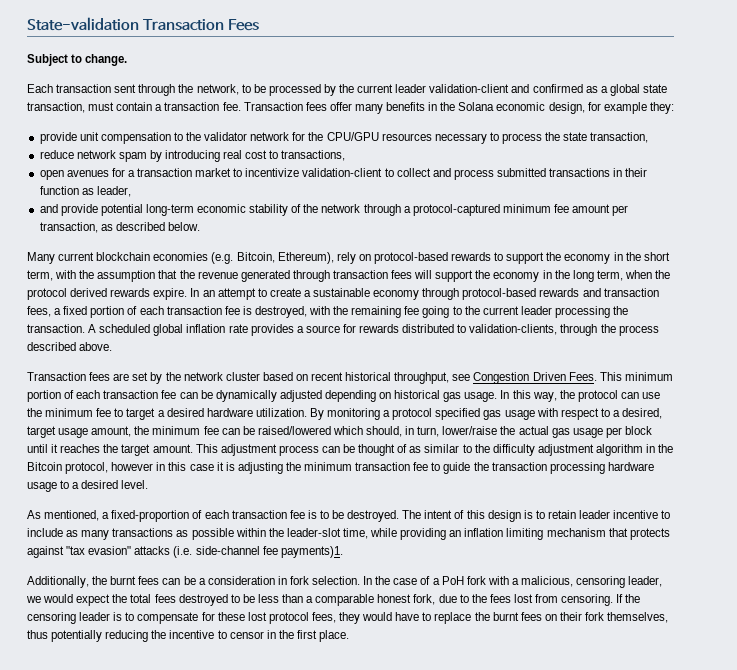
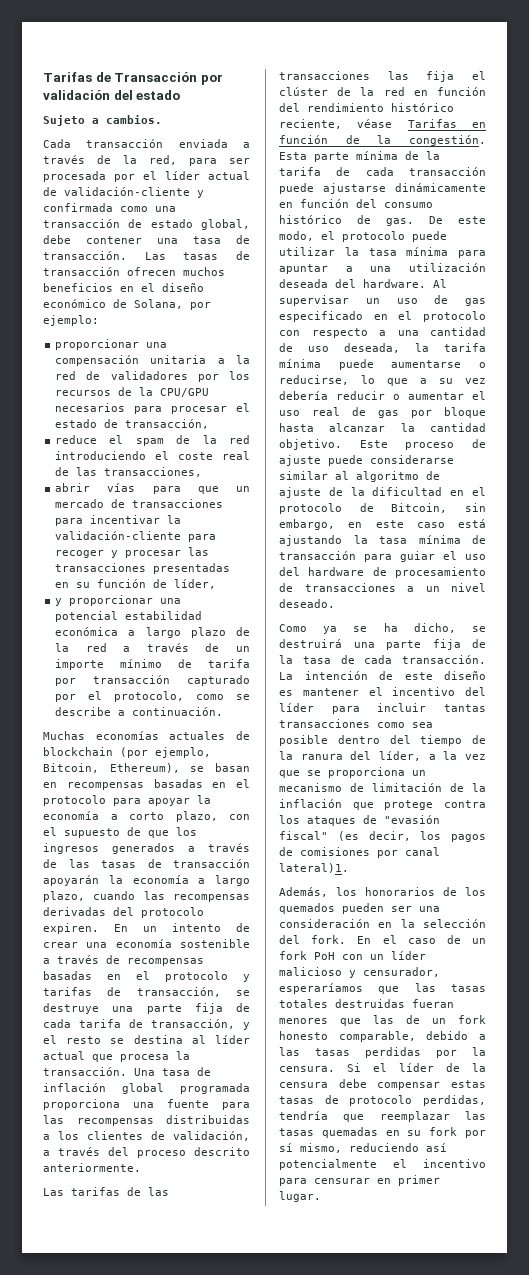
[27,17,260,31] [27,54,128,66] [27,84,667,96] [27,102,674,114] [39,132,649,144] [39,150,346,162] [39,168,648,180] [39,186,131,197] [39,204,629,216] [39,222,200,233] [27,252,670,264] [27,270,671,282] [27,288,659,300] [27,306,629,318] [27,324,659,336] [27,342,113,351] [27,372,673,384] [27,390,661,402] [27,408,663,420] [27,426,652,438] [27,444,674,456] [27,462,654,474] [27,480,149,492] [27,510,671,522] [27,528,670,540] [27,546,343,558] [27,576,663,588] [26,594,641,606] [27,612,669,624] [27,630,350,642] State-validation Transaction Fees // Subject to change. // Each transaction sent through the network, to be processed by the current leader validation-client and confirmed as a global state transaction, must contain a transaction fee. Transaction fees offer many benefits in the Solana economic design, for example they: // provide unit compensation to the validator network for the CPU/GPU resources necessary to process the state transaction, // reduce network spam by introducing real cost to transactions, // open avenues for a transaction market to incentivize validation-client to collect and process submitted transactions in their function as leader, // and provide potential long-term economic stability of the network through a protocol-captured minimum fee amount per transaction, as described below. // Many current blockchain economies (e.g. Bitcoin, Ethereum), rely on protocol-based rewards to support the economy in the short term, with the assumption that the revenue generated through transaction fees will support the economy in the long term, when the protocol derived rewards expire. In an attempt to create a sustainable economy through protocol-based rewards and transaction fees, a fixed portion of each transaction fee is destroyed, with the remaining fee going to the current leader processing the transaction. A scheduled global inflation rate provides a source for rewards distributed to validation-clients, through the process described above. // Transaction fees are set by the network cluster based on recent historical throughput, see Congestion Driven Fees. This minimum portion of each transaction fee can be dynamically adjusted depending on historical gas usage. In this way, the protocol can use the minimum fee to target a desired hardware utilization. By monitoring a protocol specified gas usage with respect to a desired, target usage amount, the minimum fee can be raised/lowered which should, in turn, lower/raise the actual gas usage per block until it reaches the target amount. This adjustment process can be thought of as similar to the difficulty adjustment algorithm in the Bitcoin protocol, however in this case it is adjusting the minimum transaction fee to guide the transaction processing hardware usage to a desired level. // As mentioned, a fixed-proportion of each transaction fee is to be destroyed. The intent of this design is to retain leader incentive to include as many transactions as possible within the leader-slot time, while providing an inflation limiting mechanism that protects against "tax evasion" attacks (i.e. side-channel fee payments)1. // Additionally, the burnt fees can be a consideration in fork selection. In the case of a PoH fork with a malicious, censoring leader, we would expect the total fees destroyed to be less than a comparable honest fork, due to the fees lost from censoring. If the censoring leader is to compensate for these lost protocol fees, they would have to replace the burnt fees on their fork themselves, thus potentially reducing the incentive to censor in the first place. -> [43,72,223,85] [43,90,181,100] [43,115,162,126] [43,139,251,148] [43,155,250,166] [43,171,250,182] [43,187,204,198] [43,203,176,212] [43,219,250,230] [43,235,250,244] [43,251,250,260] [43,267,225,276] [43,283,204,292] [43,299,211,310] [43,315,99,326] [55,339,168,350] [55,355,250,366] [55,371,250,382] [55,387,210,397] [55,403,250,414] [55,419,210,429] [55,435,250,446] [55,451,250,460] [55,467,203,477] [55,483,250,494] [55,499,224,508] [55,515,182,526] [55,531,217,542] [55,547,210,558] [55,563,231,574] [55,579,217,589] [55,595,182,606] [55,611,203,622] [55,627,250,638] [55,643,251,652] [55,659,250,670] [55,675,250,686] [55,691,250,702] [55,707,224,716] [43,731,250,740] [43,747,211,758] [43,763,250,773] [43,779,250,790] [43,795,211,806] [43,811,250,822] [43,827,197,838] [43,843,250,854] [43,859,250,868] [43,875,250,886] [43,891,250,902] [43,907,204,918] [43,923,250,934] [43,939,251,948] [43,955,204,966] [43,971,250,982] [43,987,250,997] [43,1003,250,1014] [43,1019,250,1030] [43,1035,250,1044] [43,1051,190,1062] [43,1067,211,1076] [43,1083,250,1094] [43,1099,250,1110] [43,1115,250,1126] [43,1131,250,1141] [43,1147,250,1158] [43,1163,141,1172] [43,1187,169,1196] [279,71,486,82] [279,87,486,96] [279,103,454,112] [279,119,486,129] [279,135,486,146] [279,151,440,162] [279,167,486,176] [279,183,486,194] [279,199,433,208] [279,215,486,226] [279,231,447,242] [279,247,486,258] [279,263,486,274] [279,279,447,288] [279,295,486,306] [279,311,486,322] [279,327,486,338] [279,343,486,353] [279,359,486,370] [279,375,486,386] [279,391,486,400] [279,407,486,418] [279,423,486,432] [279,439,486,450] [279,455,454,466] [279,471,440,482] [279,487,486,498] [279,503,486,514] [279,519,486,530] [279,535,486,546] [279,551,486,562] [279,567,486,578] [279,583,486,592] [279,599,335,608] [279,623,486,634] [279,639,486,650] [279,655,486,664] [279,671,486,680] [279,687,486,696] [279,703,486,714] [279,719,433,728] [279,735,486,746] [279,751,486,761] [279,767,426,778] [279,783,486,792] [279,799,486,810] [279,815,440,826] [279,831,486,842] [279,847,440,858] [279,863,349,873] [279,887,486,897] [279,903,440,914] [279,919,486,928] [279,935,486,944] [279,951,426,960] [279,967,440,978] [279,983,486,994] [279,999,454,1008] [279,1015,486,1026] [279,1031,486,1042] [279,1047,486,1058] [279,1063,486,1072] [279,1079,486,1090] [279,1095,486,1106] [279,1111,486,1122] [279,1127,486,1138] [279,1143,447,1153] [279,1159,486,1170] [279,1175,440,1186] [279,1191,321,1202] Tarifas de Transacción por validación del estado // Sujeto a cambios. // Cada transacción enviada a través de la red, para ser procesada por el líder actual de validación-cliente y confirmada como una transacción de estado global, debe contener una tasa de transacción. Las tasas de transacción ofrecen muchos beneficios en el diseño económico de Solana, por ejemplo: // proporcionar una compensación unitaria a la red de validadores por los recursos de la CPU/GPU necesarios para procesar el estado de transacción, // reduce el spam de la red introduciendo el coste real de las transacciones, // abrir vías para que un mercado de transacciones para incentivar la validación-cliente para recoger y procesar las transacciones presentadas en su función de líder, // y proporcionar una potencial estabilidad económica a largo plazo de la red a través de un importe mínimo de tarifa por transacción capturado por el protocolo, como se describe a continuación. // Muchas economías actuales de blockchain (por ejemplo, Bitcoin, Ethereum), se basan en recompensas basadas en el protocolo para apoyar la economía a corto plazo, con el supuesto de que los ingresos generados a través de las tasas de transacción apoyarán la economía a largo plazo, cuando las recompensas derivadas del protocolo expiren. En un intento de crear una economía sostenible a través de recompensas basadas en el protocolo y tarifas de transacción, se destruye una parte fija de cada tarifa de transacción, y el resto se destina al líder actual que procesa la transacción. Una tasa de inflación global programada proporciona una fuente para las recompensas distribuidas a los clientes de validación, a través del proceso descrito anteriormente. // Las tarifas de las transacciones las fija el clúster de la red en función del rendimiento histórico reciente, véase Tarifas en función de la congestión. Esta parte mínima de la tarifa de cada transacción puede ajustarse dinámicamente en función del consumo histórico de gas. De este modo, el protocolo puede utilizar la tasa mínima para apuntar a una utilización deseada del hardware. Al supervisar un uso de gas especificado en el protocolo con respecto a una cantidad de uso deseada, la tarifa mínima puede aumentarse o reducirse, lo que a su vez debería reducir o aumentar el uso real de gas por bloque hasta alcanzar la cantidad objetivo. Este proceso de ajuste puede considerarse similar al algoritmo de ajuste de la dificultad en el protocolo de Bitcoin, sin embargo, en este caso está ajustando la tasa mínima de transacción para guiar el uso del hardware de procesamiento de transacciones a un nivel deseado. // Como ya se ha dicho, se destruirá una parte fija de la tasa de cada transacción. La intención de este diseño es mantener el incentivo del líder para incluir tantas transacciones como sea posible dentro del tiempo de la ranura del líder, a la vez que se proporciona un mecanismo de limitación de la inflación que protege contra los ataques de "evasión fiscal" (es decir, los pagos de comisiones por canal lateral)1. // Además, los honorarios de los quemados pueden ser una consideración en la selección del fork. En el caso de un fork PoH con un líder malicioso y censurador, esperaríamos que las tasas totales destruidas fueran menores que las de un fork honesto comparable, debido a las tasas perdidas por la censura. Si el líder de la censura debe compensar estas tasas de protocolo perdidas, tendría que reemplazar las tasas quemadas en su fork por sí mismo, reduciendo así potencialmente el incentivo para censurar en primer lugar.

